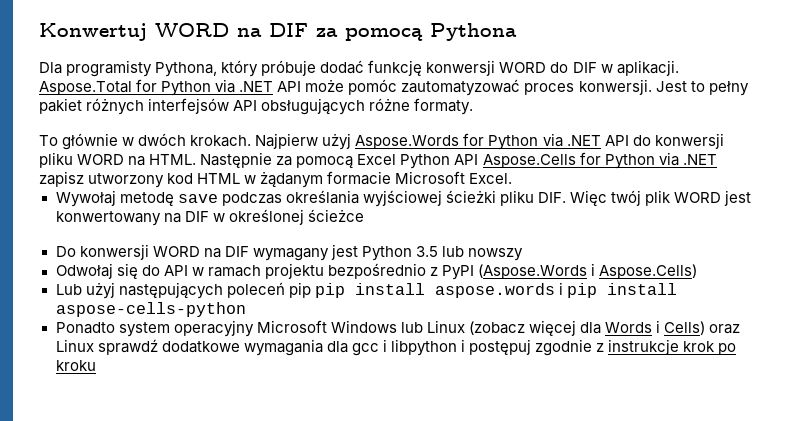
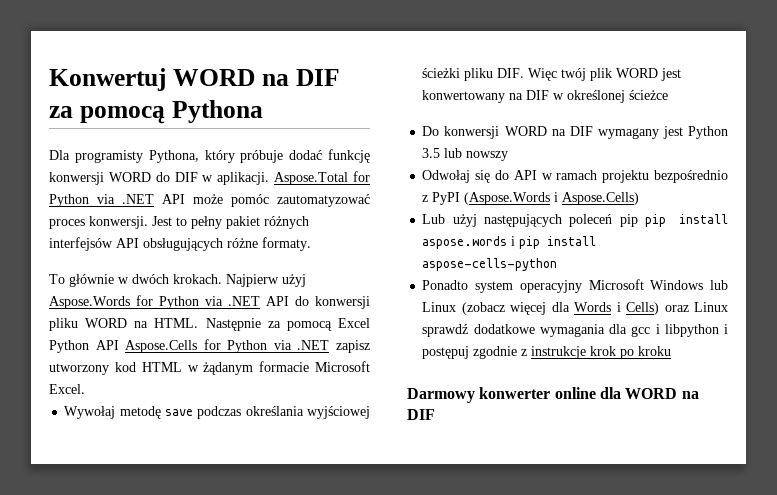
(96, 365) none -> [407,387,699,403] [407,409,435,420] // Darmowy konwerter online dla WORD na DIF

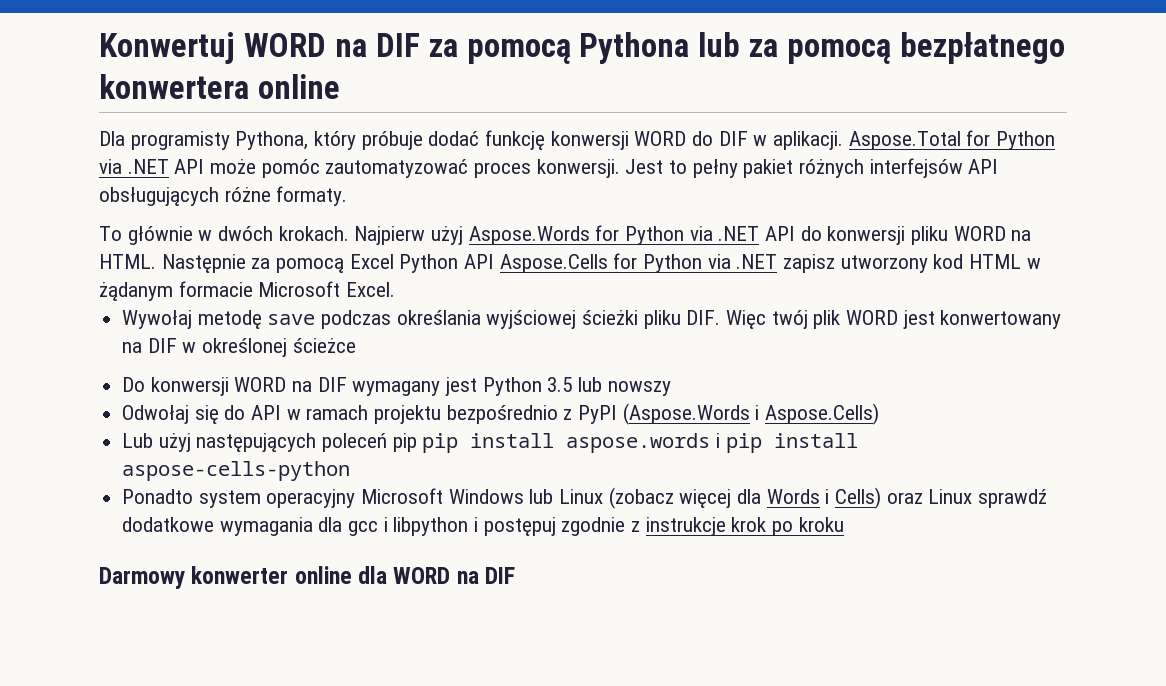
(263, 111) none -> [698,32,1066,64] [99,74,340,99] lub za pomocą bezpłatnego konwertera online

